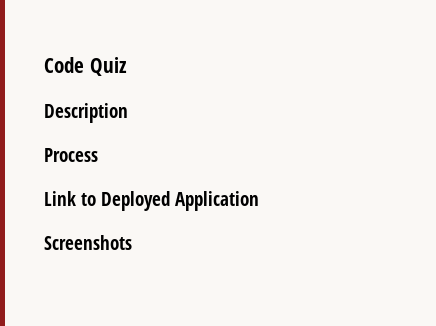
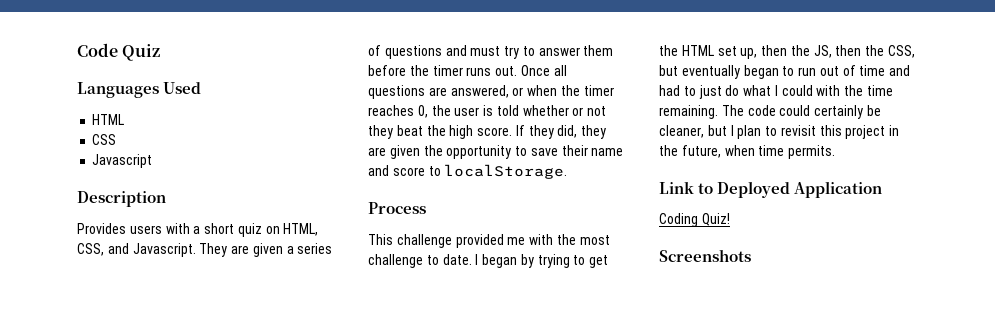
[44,103,128,123] [44,148,98,162] Description // Process -> [77,82,202,98] [92,114,125,125] [92,134,117,145] [92,154,153,168] [77,191,166,207] [77,223,319,237] [77,243,333,257] [368,45,614,59] [368,65,567,76] [368,85,614,99] [368,105,607,118] [368,125,607,139] [368,145,624,159] [368,164,568,179] [368,202,426,214] [368,234,610,248] [368,254,609,268] [659,45,916,59] [659,65,911,79] [659,85,894,99] [659,105,881,119] [659,125,900,139] [659,145,836,159] Languages Used // HTML // CSS // Javascript // Description // Provides users with a short quiz on HTML, CSS, and Javascript. They are given a series of questions and must try to answer them before the timer runs out. Once all questions are answered, or when the timer reaches 0, the user is told whether or not they beat the high score. If they did, they are given the opportunity to save their name and score to localStorage. // Process // This challenge provided me with the most challenge to date. I began by trying to get the HTML set up, then the JS, then the CSS, but eventually began to run out of time and had to just do what I could with the time remaining. The code could certainly be cleaner, but I plan to revisit this project in the future, when time permits.
(260, 201) none -> [659,213,730,227] // Coding Quiz!

